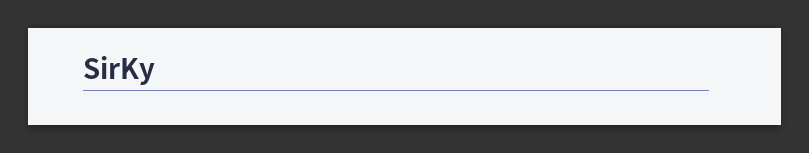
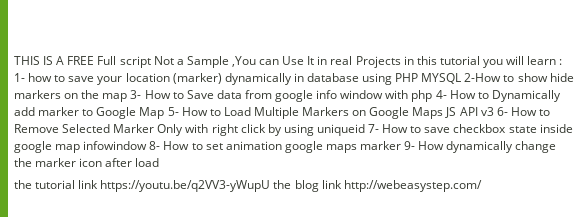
[83,56,155,85] SirKy -> [14,56,563,68] [14,73,574,85] [14,90,561,102] [14,107,550,119] [14,124,573,136] [14,141,557,153] [14,158,160,167] [14,180,482,192] THIS IS A FREE Full script Not a Sample ,You can Use It in real Projects in this tutorial you will learn : 1- how to save your location (marker) dynamically in database using PHP MYSQL 2-How to show hide markers on the map 3- How to Save data from google info window with php 4- How to Dynamically add marker to Google Map 5- How to Load Multiple Markers on Google Maps JS API v3 6- How to Remove Selected Marker Only with right click by using uniqueid 7- How to save checkbox state inside google map infowindow 8- How to set animation google maps marker 9- How dynamically change the marker icon after load // the tutorial link https://youtu.be/q2VV3-yWupU the blog link http://webeasystep.com/

